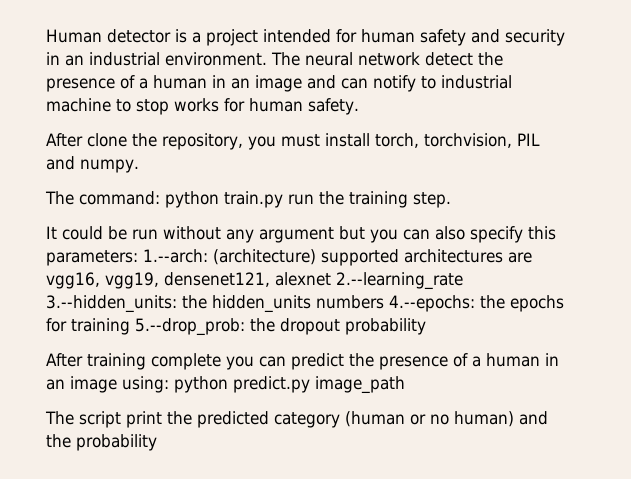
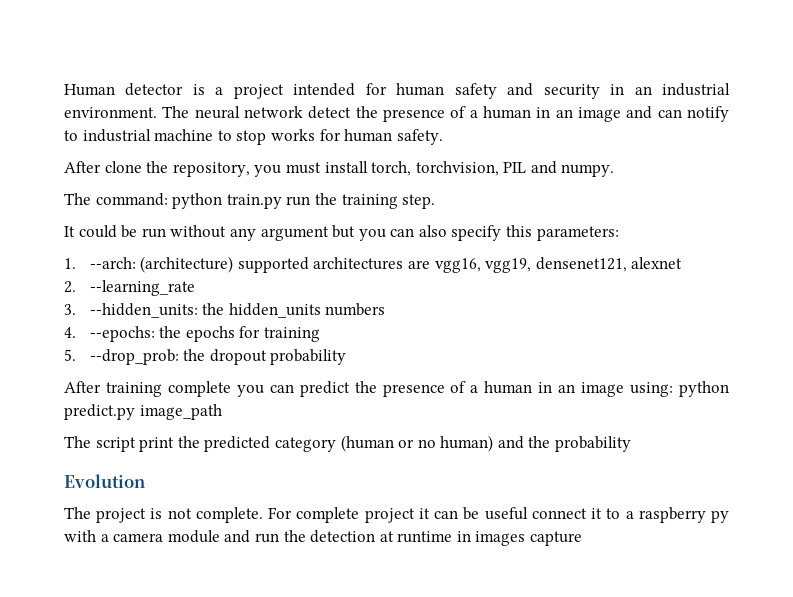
[143,249,208,263] 1.--arch: -> [64,257,136,269] // 1. --arch:
[336,272,463,290] [46,295,177,313] 2.--learning_rate 3.--hidden_units: -> [64,280,195,296] [64,303,198,318] // 2. --learning_rate // 3. --hidden_units:
[389,295,475,312] 4.--epochs: -> [64,326,155,342] // 4. --epochs:
[135,318,245,336] 5.--drop_prob: -> [64,349,179,365] // 5. --drop_prob:
(157, 442) none -> [64,474,145,488] [64,507,730,523] [64,530,583,546] // Evolution // The project is not complete. For complete project it can be useful connect it to a raspberry py with a camera module and run the detection at runtime in images capture

